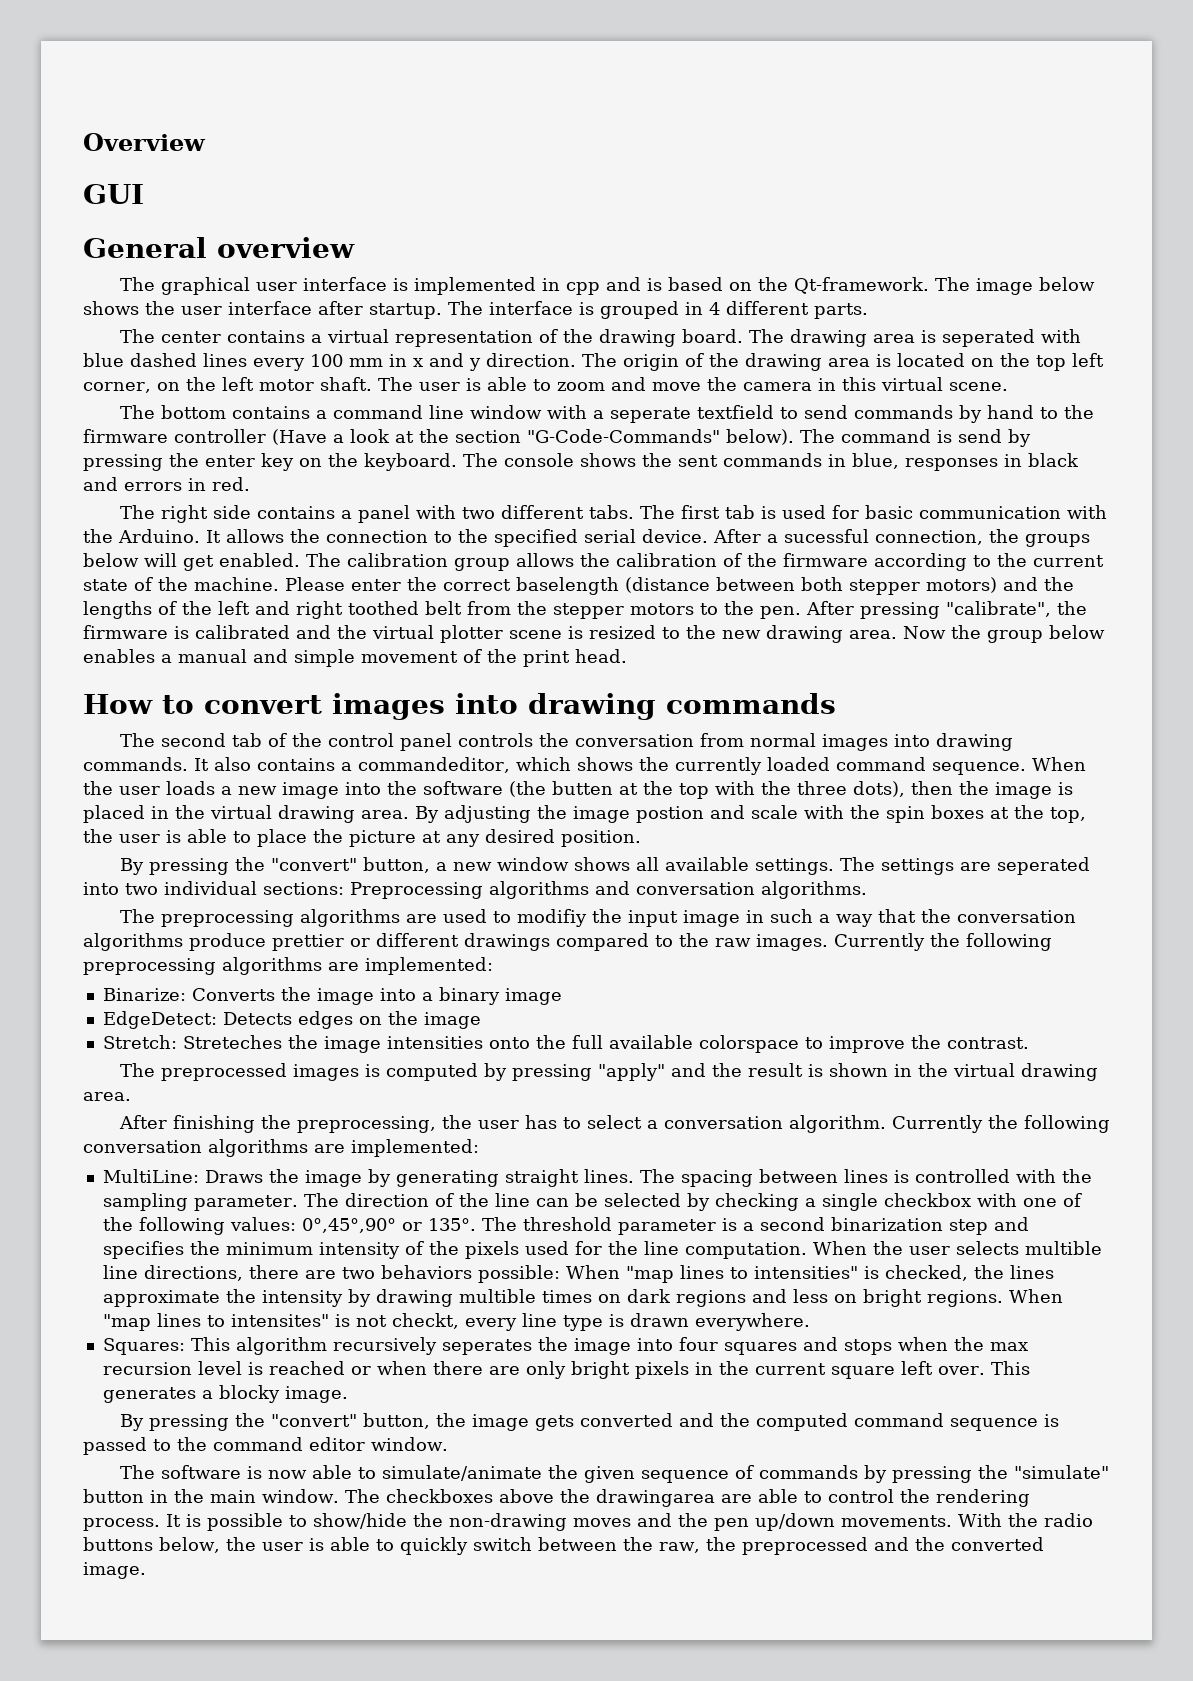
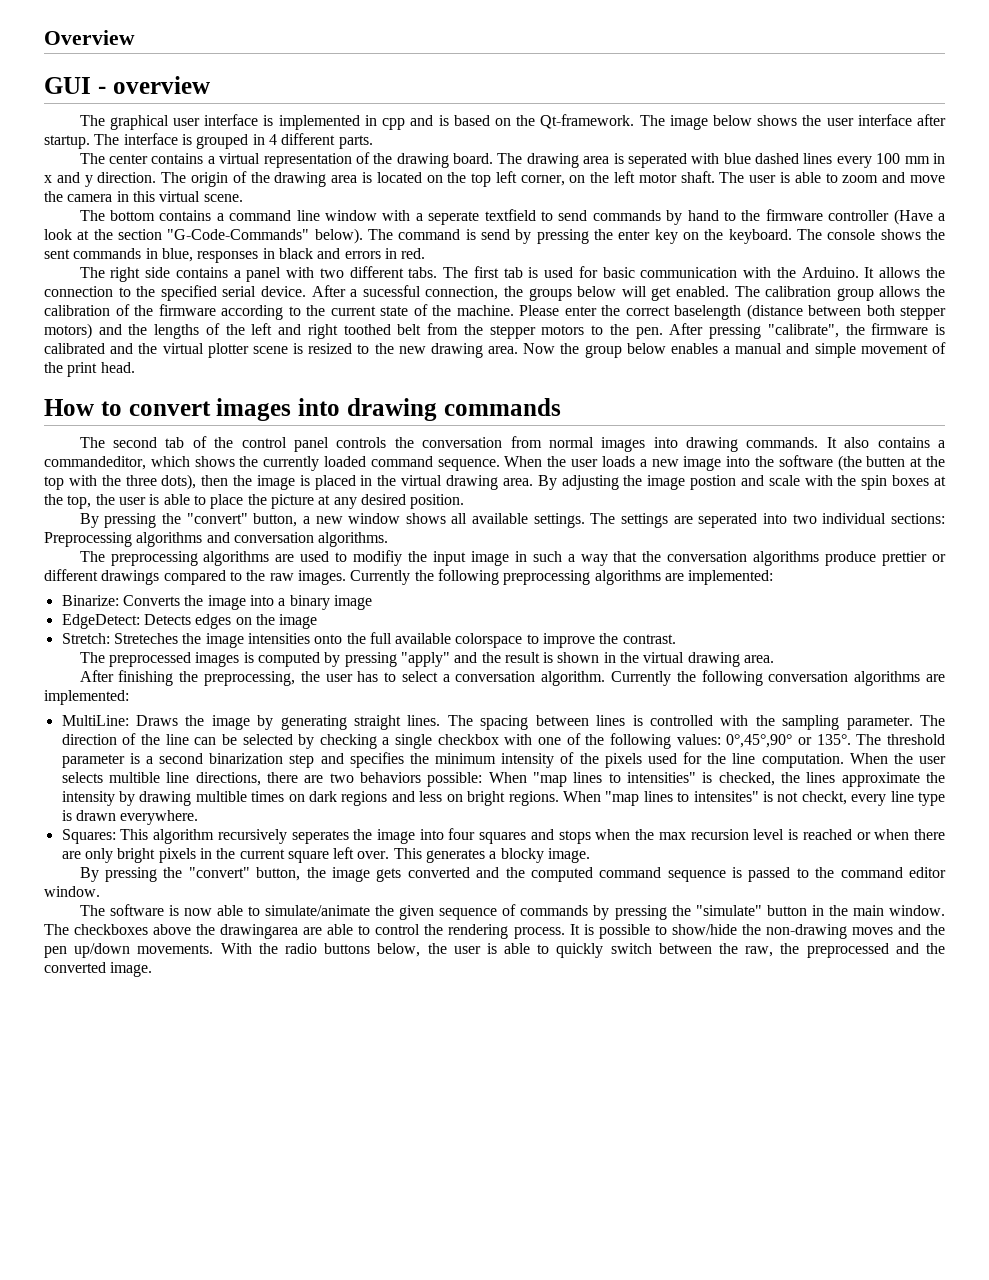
[83,237,207,258] // General -> [97,86,106,94] -

